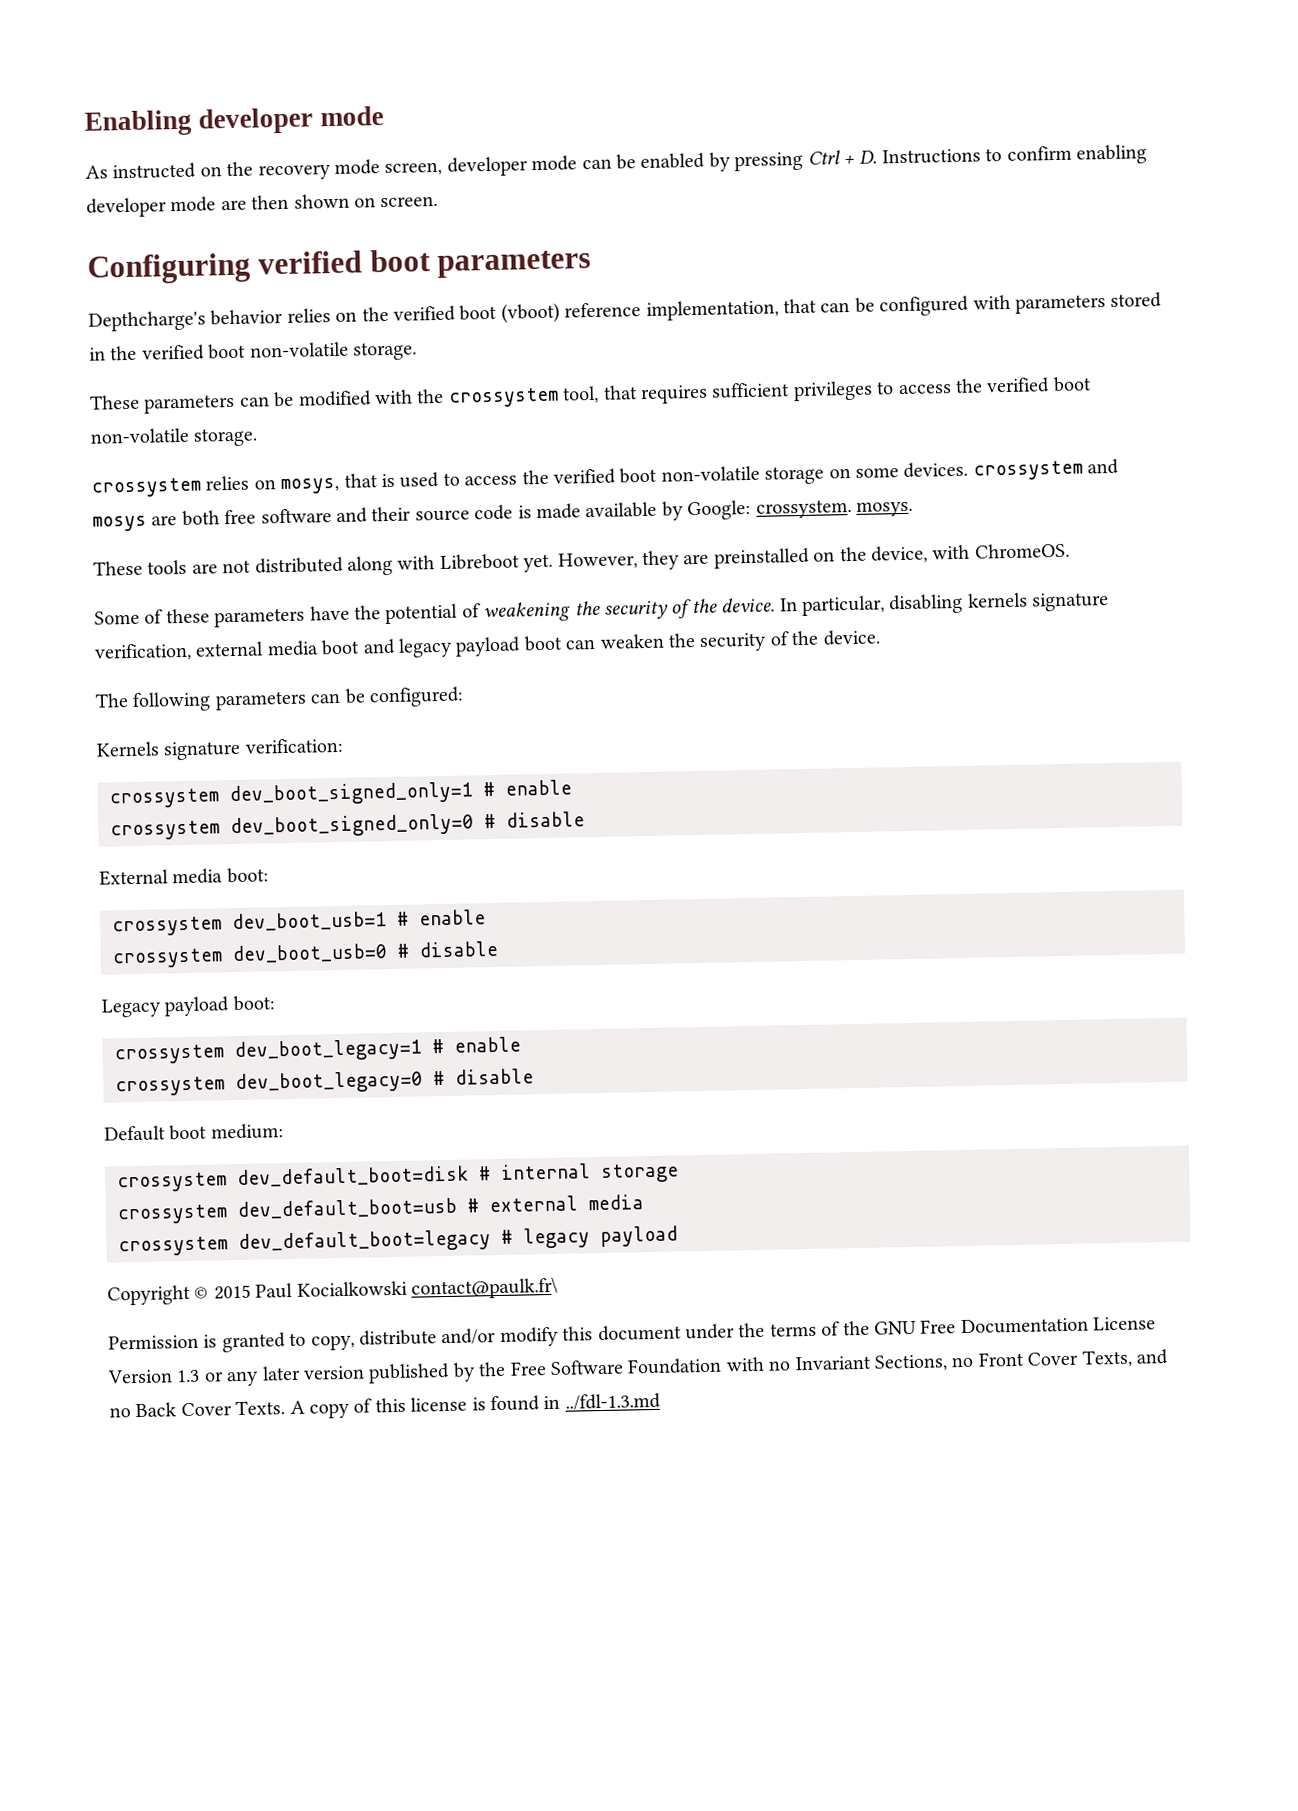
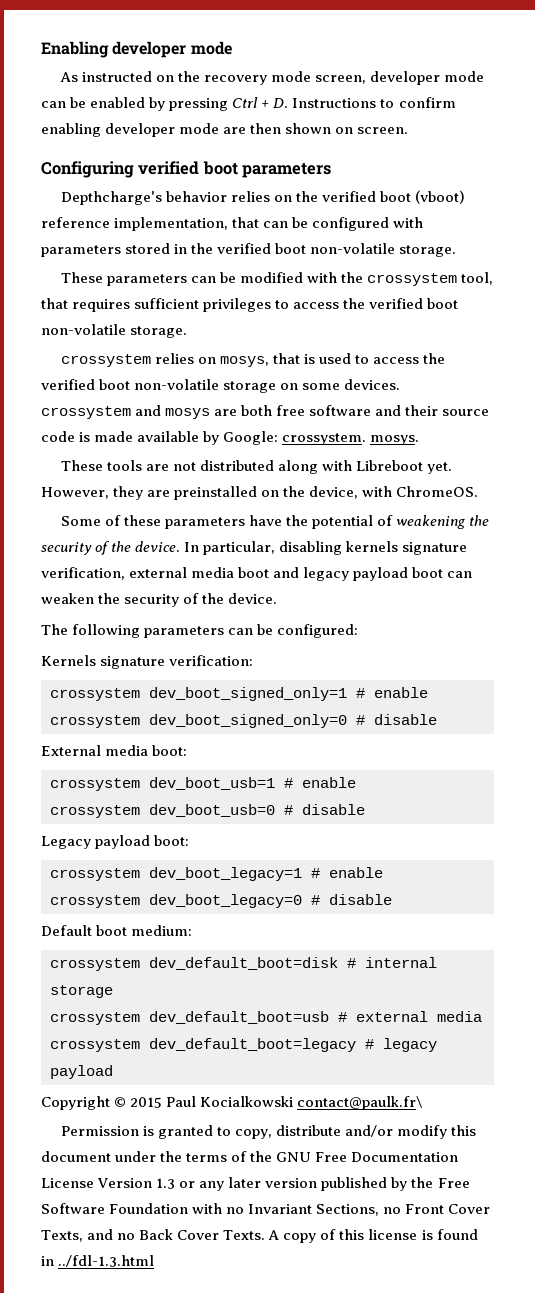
[564,1392,661,1411] ../fdl-1.3.md -> [58,1255,155,1267] ../fdl-1.3.html

